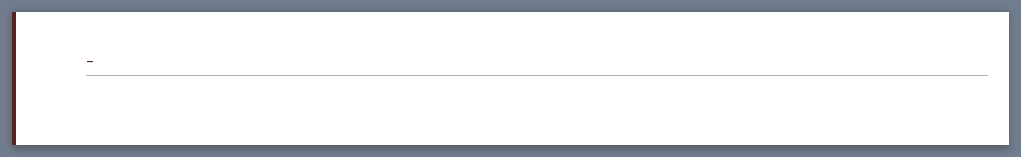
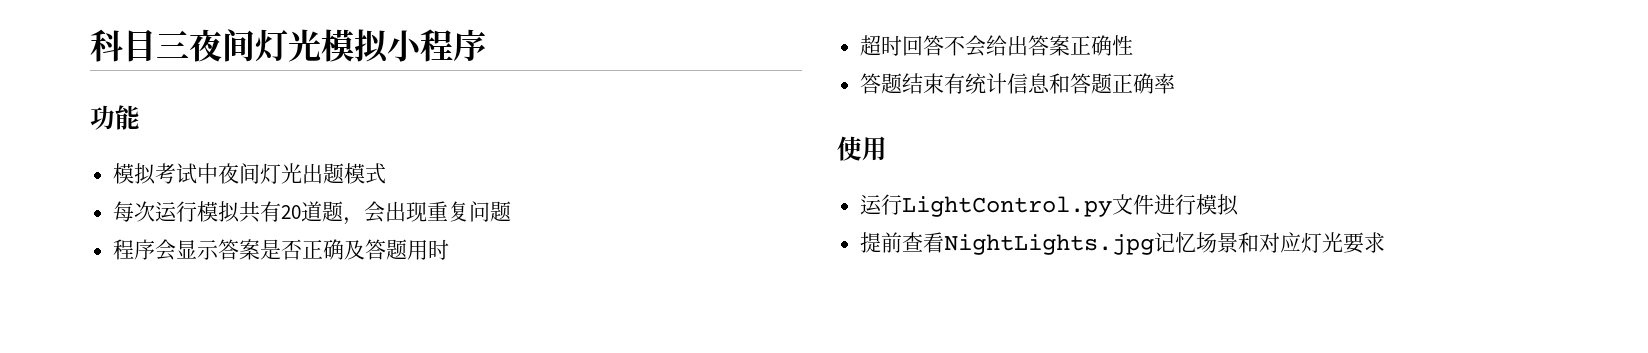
[86,61,94,66] - -> [90,29,486,64] [90,105,140,130] [113,163,387,185] [113,201,512,225] [113,239,450,261] [860,35,1134,57] [860,73,1176,94] [837,136,887,161] [860,194,1240,217] [860,232,1386,255] 科目三夜间灯光模拟小程序 // 功能 // 模拟考试中夜间灯光出题模式 // 每次运行模拟共有20道题，会出现重复问题 // 程序会显示答案是否正确及答题用时 // 超时回答不会给出答案正确性 // 答题结束有统计信息和答题正确率 // 使用 // 运行LightControl.py文件进行模拟 // 提前查看NightLights.jpg记忆场景和对应灯光要求

